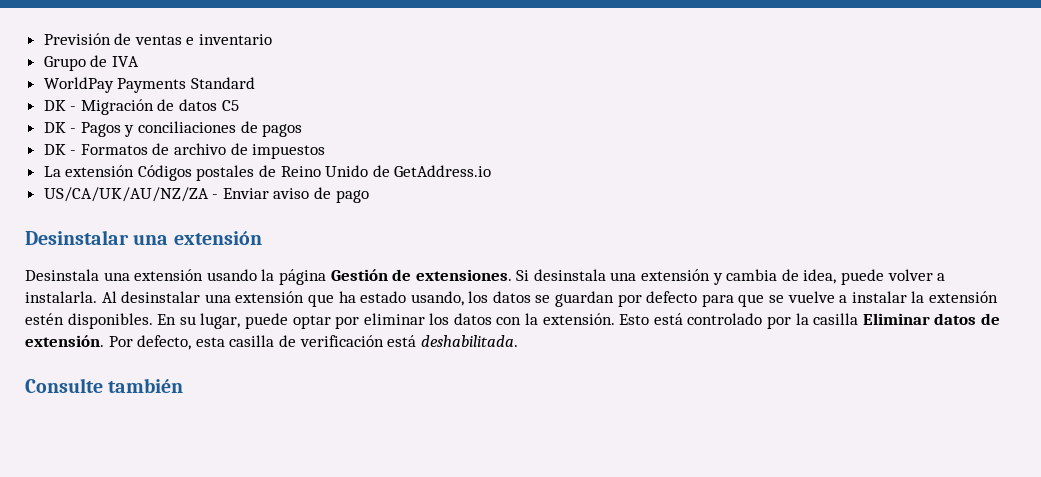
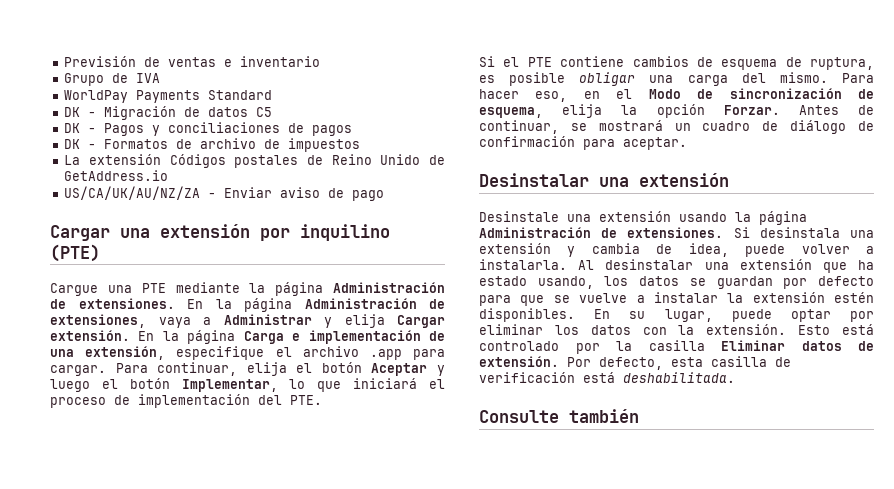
(369, 196) none -> [50,224,390,241] [50,244,100,262] [50,282,445,296] [50,298,445,312] [50,314,445,328] [50,330,445,344] [50,346,445,360] [50,362,445,376] [50,378,445,392] [50,394,322,408] [479,56,874,70] [479,72,874,86] [479,88,874,102] [479,104,874,118] [479,120,874,134] [479,136,687,150] // Cargar una extensión por inquilino (PTE) // Cargue una PTE mediante la página Administración de extensiones. En la página Administración de extensiones, vaya a Administrar y elija Cargar extensión. En la página Carga e implementación de una extensión, especifique el archivo .app para cargar. Para continuar, elija el botón Aceptar y luego el botón Implementar, lo que iniciará el proceso de implementación del PTE. // Si el PTE contiene cambios de esquema de ruptura, es posible obligar una carga del mismo. Para hacer eso, en el Modo de sincronización de esquema, elija la opción Forzar. Antes de continuar, se mostrará un cuadro de diálogo de confirmación para aceptar.
[25,269,99,281] Desinstala -> [479,211,559,222] Desinstale
[330,269,388,281] Gestión -> [479,227,591,238] Administración

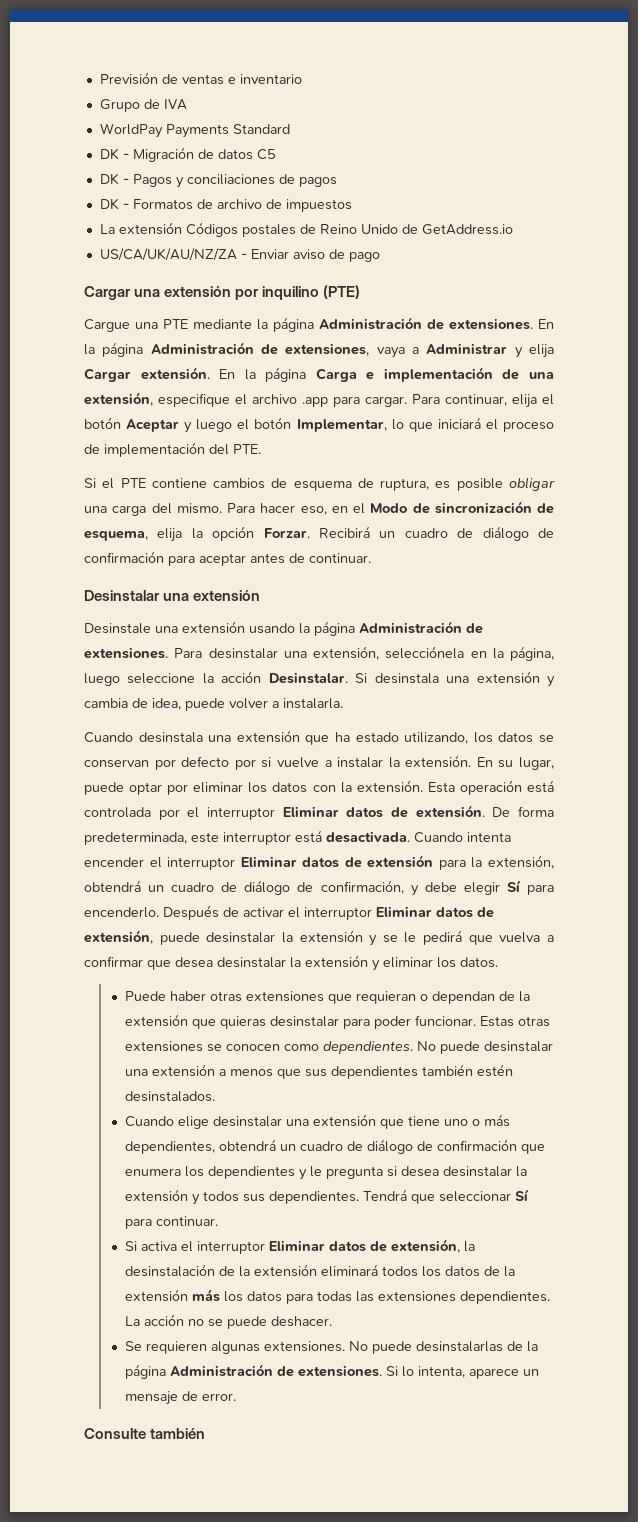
[798,105,874,115] [479,120,663,134] Antes de continuar, se mostrará -> [319,526,370,538] Recibirá
[623,137,687,150] aceptar. -> [199,553,371,566] aceptar antes de continuar.
(724, 232) none -> [174,646,554,661] [84,671,348,686] Para desinstalar una extensión, selecciónela en la página, luego seleccione la acción Desinstalar.
[578,259,694,270] Al desinstalar -> [84,732,203,743] // Cuando desinstala
[537,276,594,289] usando, -> [404,732,469,744] utilizando,
[716,276,773,289] guardan -> [84,759,149,768] conservan
[479,295,570,306] para que se -> [234,757,272,770] por si
[752,292,874,303] [479,308,575,322] extensión estén disponibles. -> [405,755,472,768] extensión.
[798,324,874,335] [479,340,874,354] [479,356,791,370] [479,372,735,383] Esto está controlado por la casilla Eliminar datos de extensión. Por defecto, esta casilla de verificación está deshabilitada. -> [427,780,554,795] [84,805,554,820] [84,830,511,845] [84,855,554,870] [84,880,554,896] [84,905,494,920] [84,930,554,946] [84,955,498,971] [125,991,531,1004] [125,1014,551,1029] [125,1041,554,1054] [125,1064,514,1079] [125,1091,216,1102] [125,1114,511,1129] [125,1139,546,1154] [125,1166,528,1180] [125,1189,530,1205] [125,1216,219,1229] [125,1239,476,1254] [125,1264,516,1277] [125,1289,551,1304] [125,1314,333,1329] [125,1341,539,1354] [125,1364,540,1379] [125,1391,237,1405] Esta operación está controlada por el interruptor Eliminar datos de extensión. De forma predeterminada, este interruptor está desactivada. Cuando intenta encender el interruptor Eliminar datos de extensión para la extensión, obtendrá un cuadro de diálogo de confirmación, y debe elegir Sí para encenderlo. Después de activar el interruptor Eliminar datos de extensión, puede desinstalar la extensión y se le pedirá que vuelva a confirmar que desea desinstalar la extensión y eliminar los datos. // Puede haber otras extensiones que requieran o dependan de la extensión que quieras desinstalar para poder funcionar. Estas otras extensiones se conocen como dependientes. No puede desinstalar una extensión a menos que sus dependientes también estén desinstalados. // Cuando elige desinstalar una extensión que tiene uno o más dependientes, obtendrá un cuadro de diálogo de confirmación que enumera los dependientes y le pregunta si desea desinstalar la extensión y todos sus dependientes. Tendrá que seleccionar Sí para continuar. // Si activa el interruptor Eliminar datos de extensión, la desinstalación de la extensión eliminará todos los datos de la extensión más los datos para todas las extensiones dependientes. La acción no se puede deshacer. // Se requieren algunas extensiones. No puede desinstalarlas de la página Administración de extensiones. Si lo intenta, aparece un mensaje de error.

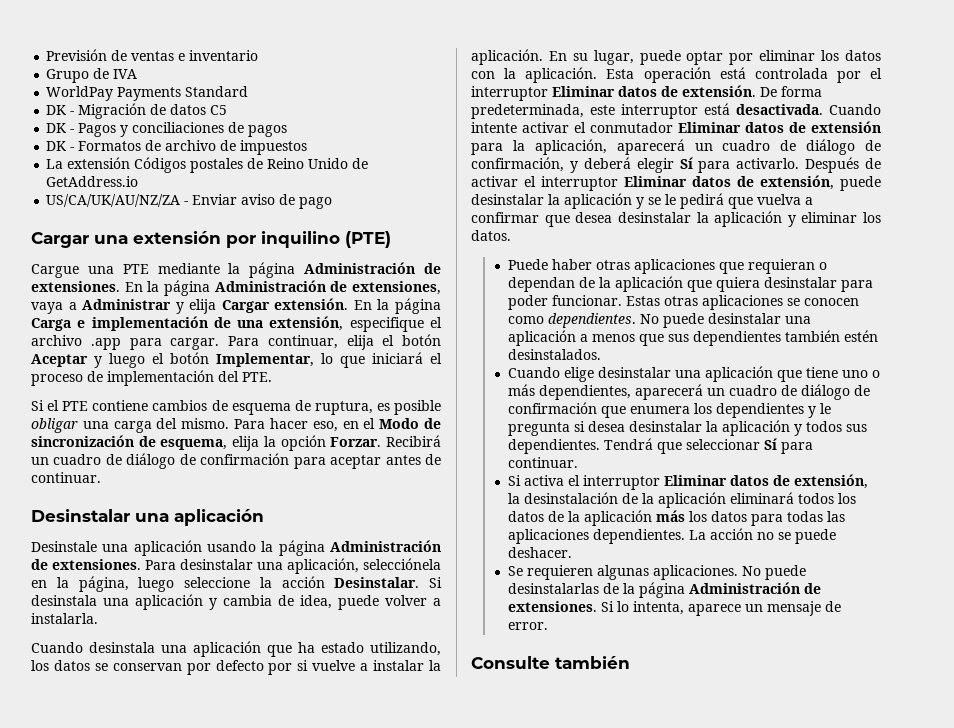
[193,590,261,601] extensión -> [174,509,264,526] aplicación
[182,621,245,634] extensión -> [133,540,202,556] aplicación
[313,646,379,660] extensión, -> [287,558,359,574] aplicación,
[476,671,540,684] extensión -> [135,594,203,610] aplicación
[236,730,300,743] extensión -> [193,641,261,657] aplicación
[405,755,472,768] extensión. -> [471,49,543,65] aplicación.
[356,780,423,793] extensión. -> [525,67,598,83] aplicación.
[467,832,511,842] [84,857,236,870] intenta encender el interruptor -> [471,122,673,133] intente activar el conmutador
[487,855,554,869] [84,880,141,892] extensión, obtendrá -> [534,139,685,155] aplicación, aparecerá
[424,882,457,892] debe -> [583,157,631,169] deberá
[84,907,159,918] encenderlo. -> [736,158,800,169] activarlo.
[299,930,363,943] extensión -> [564,193,632,209] aplicación
[305,955,368,968] extensión -> [714,211,783,227] aplicación
[246,991,325,1002] extensiones -> [633,259,715,274] aplicaciones
[125,1014,267,1029] extensión que quieras -> [614,276,760,292] aplicación que quiera
[125,1041,204,1052] extensiones -> [701,295,783,310] aplicaciones
[152,1064,216,1077] extensión -> [507,330,576,346] aplicación
[313,1114,377,1127] extensión -> [704,366,773,382] aplicación
[219,1139,277,1151] obtendrá -> [634,384,703,400] aparecerá
[125,1189,189,1202] extensión -> [721,420,790,436] aplicación
[254,1264,318,1277] extensión -> [657,492,726,508] aplicación
[125,1289,189,1302] extensión -> [583,510,652,526] aplicación
[378,1291,457,1302] extensiones -> [507,529,589,544] aplicaciones
[264,1341,346,1352] extensiones. -> [652,565,738,580] aplicaciones.

